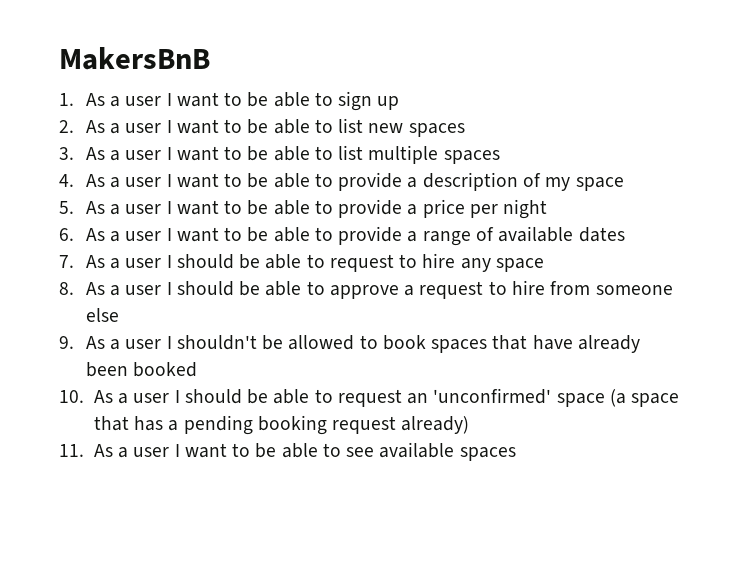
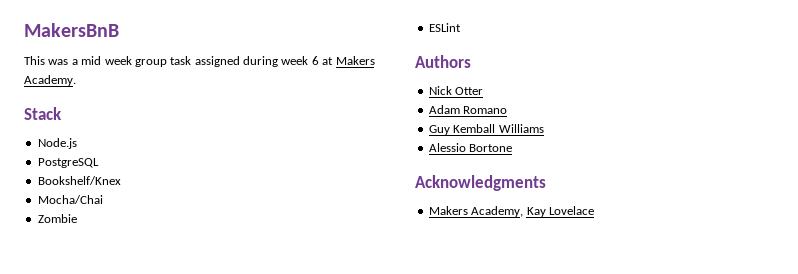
[59,91,400,111] [59,118,465,137] [59,145,500,164] [59,172,624,191] [59,199,548,219] [59,226,625,246] [59,253,544,272] [59,280,673,299] [85,308,119,322] [59,335,640,353] [85,362,198,377] [59,388,680,407] [93,415,470,435] [59,442,516,461] 1. As a user I want to be able to sign up // 2. As a user I want to be able to list new spaces // 3. As a user I want to be able to list multiple spaces // 4. As a user I want to be able to provide a description of my space // 5. As a user I want to be able to provide a price per night // 6. As a user I want to be able to provide a range of available dates // 7. As a user I should be able to request to hire any space // 8. As a user I should be able to approve a request to hire from someone else // 9. As a user I shouldn't be allowed to book spaces that have already been booked // 10. As a user I should be able to request an 'unconfirmed' space (a space that has a pending booking request already) // 11. As a user I want to be able to see available spaces -> [24,56,375,67] [24,75,76,86] [24,107,62,120] [37,138,77,149] [37,158,99,168] [37,176,121,185] [37,195,103,204] [37,214,77,223] [428,23,461,32] [415,55,471,68] [428,86,484,95] [428,105,508,114] [428,124,544,135] [428,143,513,152] [415,175,546,191] [428,206,594,217] This was a mid week group task assigned during week 6 at Makers Academy. // Stack // Node.js // PostgreSQL // Bookshelf/Knex // Mocha/Chai // Zombie // ESLint // Authors // Nick Otter // Adam Romano // Guy Kemball Williams // Alessio Bortone // Acknowledgments // Makers Academy, Kay Lovelace

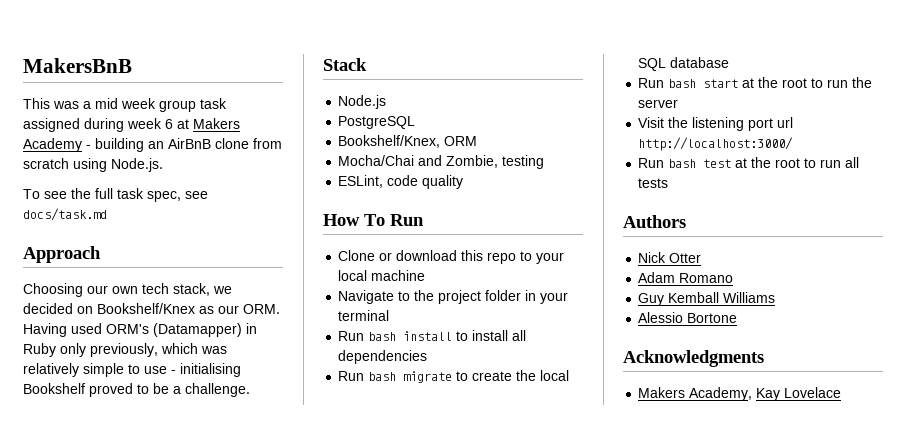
[24,75,76,86] Academy. -> [23,138,282,152] [23,158,163,172] [23,188,208,202] [23,208,107,221] [23,246,101,263] [23,283,232,297] [23,303,280,314] [23,323,257,337] [23,343,227,357] [23,363,241,377] [23,383,250,397] Academy - building an AirBnB clone from scratch using Node.js. // To see the full task spec, see docs/task.md // Approach // Choosing our own tech stack, we decided on Bookshelf/Knex as our ORM. Having used ORM's (Datamapper) in Ruby only previously, which was relatively simple to use - initialising Bookshelf proved to be a challenge.
[37,176,121,185] Bookshelf/Knex -> [338,135,478,148] Bookshelf/Knex, ORM
[37,214,77,223] [428,23,461,32] // Zombie // ESLint -> [418,155,545,169] [338,175,464,189] [323,214,424,226] [338,250,565,264] [338,270,426,281] [338,290,569,304] [338,310,390,321] [338,330,527,341] [338,350,428,364] [338,370,570,383] [638,57,730,71] [638,77,873,88] [638,99,679,108] [638,117,794,131] [638,137,794,151] [638,157,860,168] [638,178,669,188] and Zombie, testing // ESLint, code quality // How To Run // Clone or download this repo to your local machine // Navigate to the project folder in your terminal // Run bash install to install all dependencies // Run bash migrate to create the local SQL database // Run bash start at the root to run the server // Visit the listening port url http://localhost:3000/ // Run bash test at the root to run all tests

